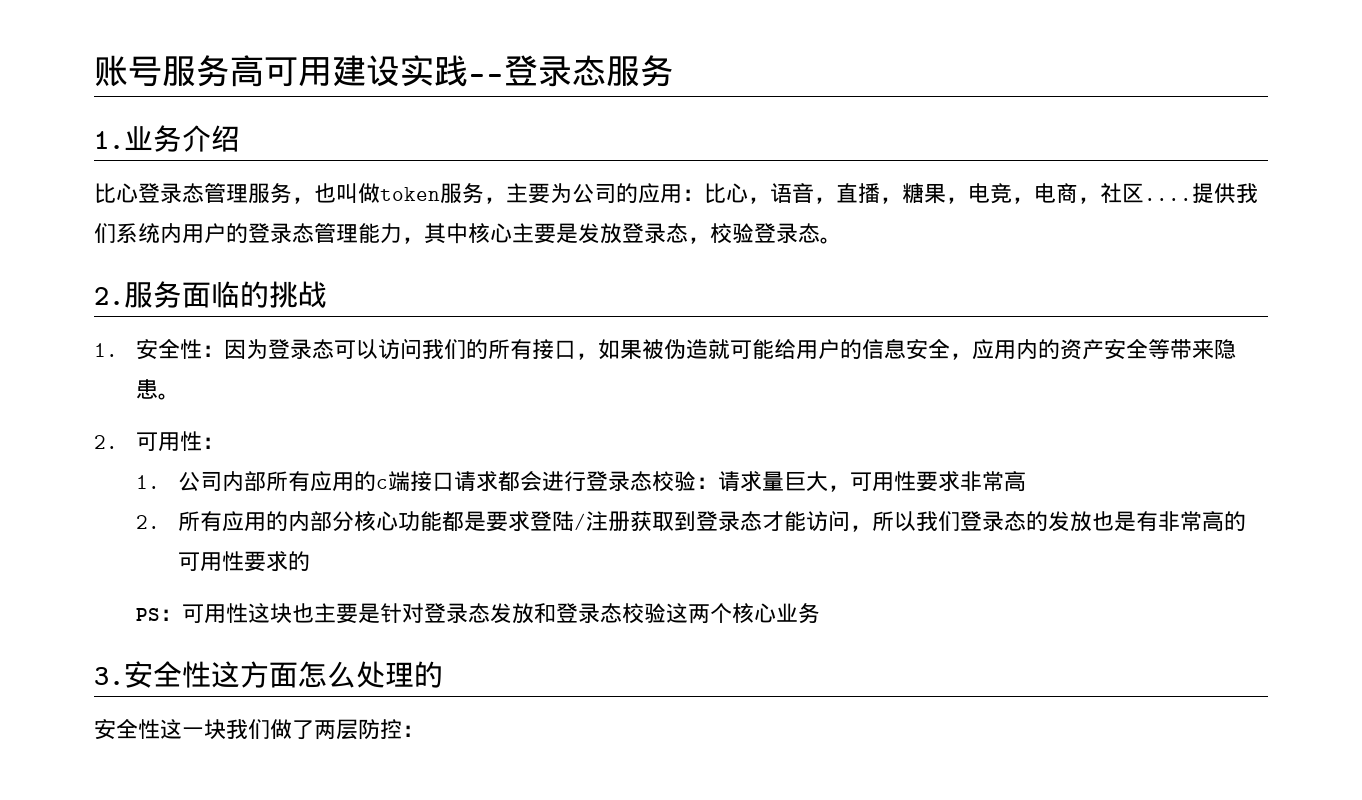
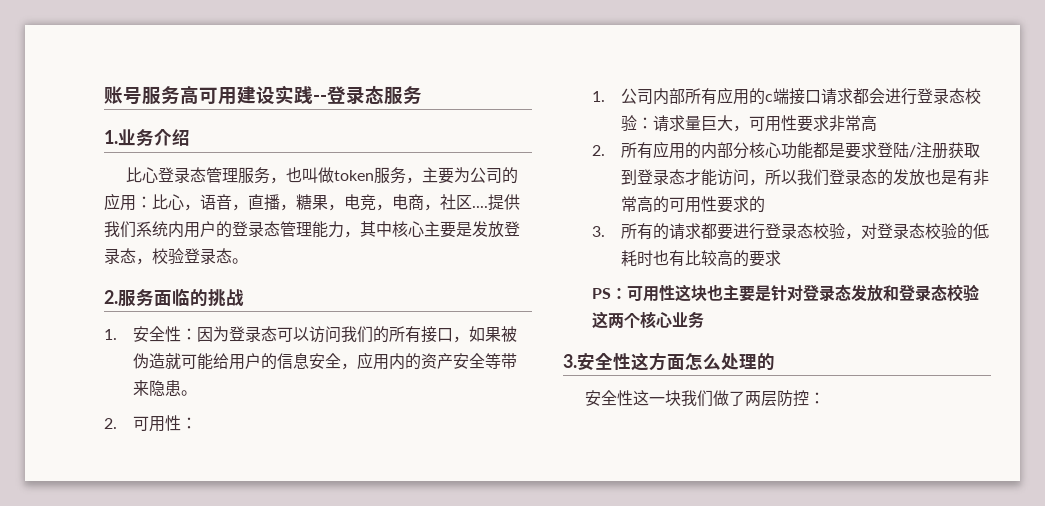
(311, 561) none -> [592,223,990,240] [621,250,782,267] // 3.所有的请求都要进行登录态校验，对登录态校验的低耗时也有比较高的要求

